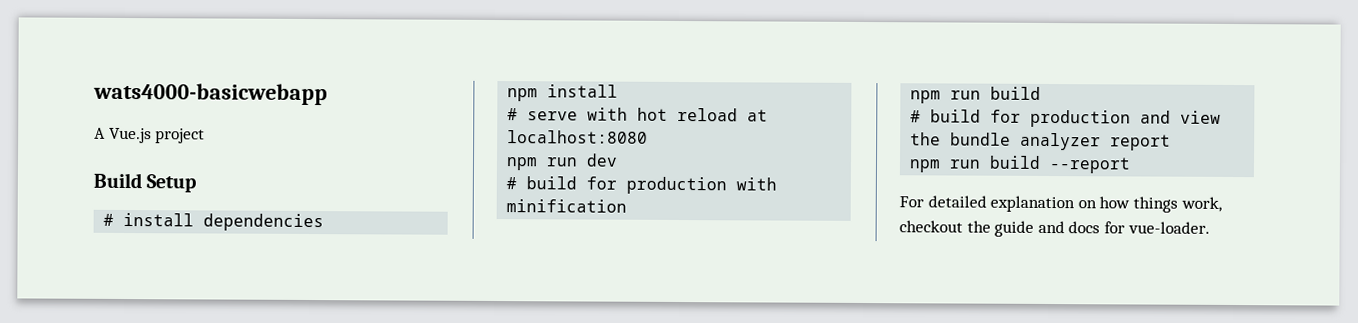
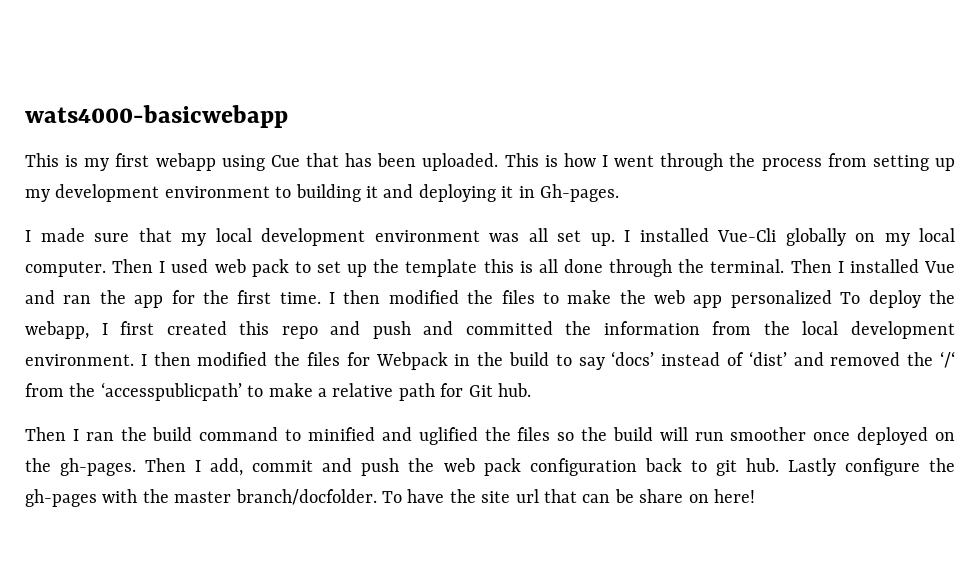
[94,127,206,144] [93,172,197,193] [103,212,325,232] [507,84,619,102] [507,107,769,122] [507,130,649,144] [506,153,619,171] [506,176,778,195] [506,199,628,213] [910,86,1042,104] [910,109,1222,128] [910,132,1172,151] [909,155,1132,174] [899,195,1222,213] [899,220,1210,237] A Vue.js project // Build Setup // # install dependencies // npm install // # serve with hot reload at localhost:8080 // npm run dev // # build for production with minification // npm run build // # build for production and view the bundle analyzer report // npm run build --report // For detailed explanation on how things work, checkout the guide and docs for vue-loader. -> [25,153,955,171] [25,184,619,202] [25,228,955,246] [25,259,955,277] [25,290,956,308] [25,321,955,339] [25,351,955,370] [25,382,531,401] [25,427,956,445] [25,458,955,476] [25,489,755,507] This is my first webapp using Cue that has been uploaded. This is how I went through the process from setting up my development environment to building it and deploying it in Gh-pages. // I made sure that my local development environment was all set up. I installed Vue-Cli globally on my local computer. Then I used web pack to set up the template this is all done through the terminal. Then I installed Vue and ran the app for the first time. I then modified the files to make the web app personalized To deploy the webapp, I first created this repo and push and committed the information from the local development environment. I then modified the files for Webpack in the build to say ‘docs’ instead of ‘dist’ and removed the ‘/‘ from the ‘accesspublicpath’ to make a relative path for Git hub. // Then I ran the build command to minified and uglified the files so the build will run smoother once deployed on the gh-pages. Then I add, commit and push the web pack configuration back to git hub. Lastly configure the gh-pages with the master branch/docfolder. To have the site url that can be share on here!

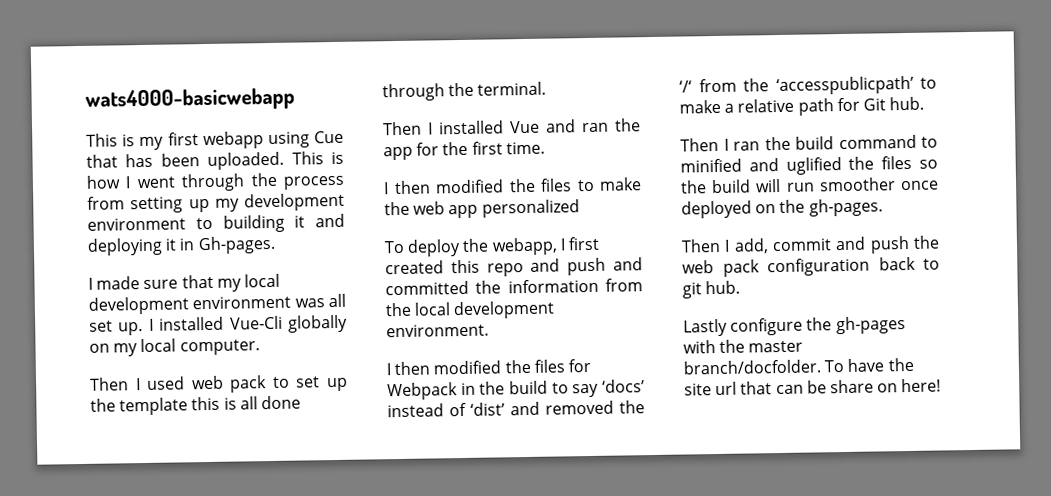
(106, 269) none -> (260, 347) //
(785, 266) none -> (547, 88) //
(321, 298) none -> (545, 148) //
(832, 299) none -> (580, 208) //
(134, 360) none -> (489, 330) //
(137, 467) none -> (883, 207) //
(779, 465) none -> (741, 287) //

